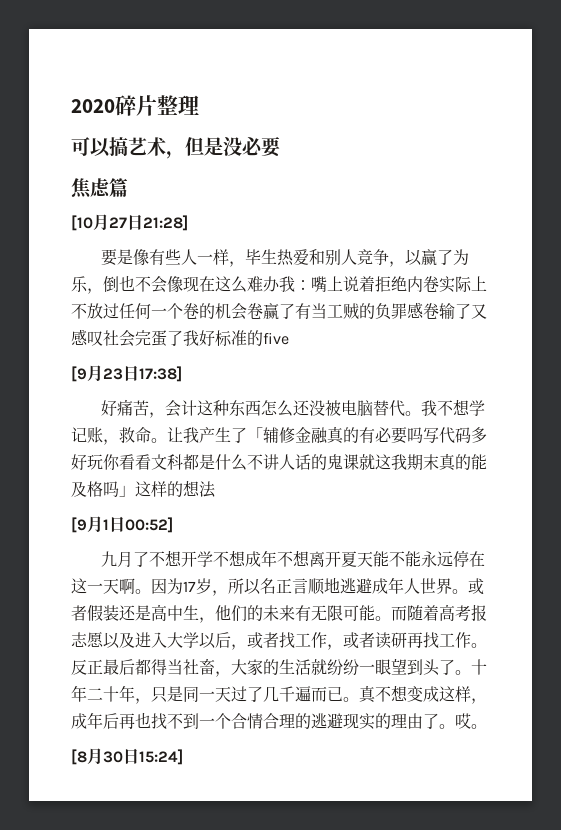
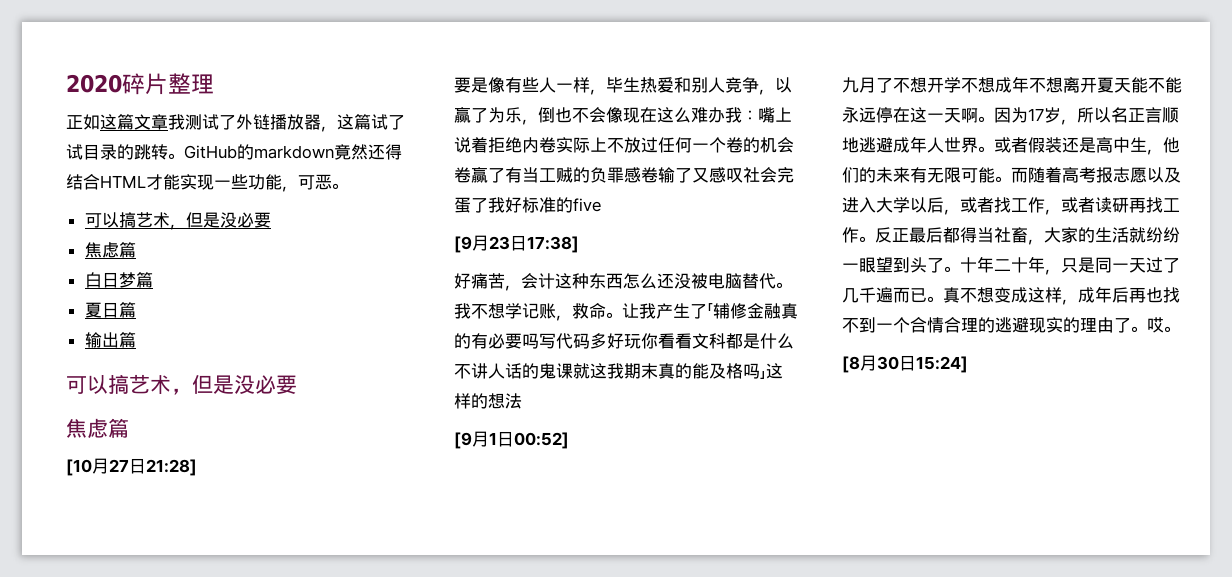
(199, 105) none -> [66,114,405,132] [66,144,402,160] [66,174,348,192] [84,212,271,230] [84,242,136,258] [84,272,153,288] [84,302,136,318] [84,332,136,348] // 正如这篇文章我测试了外链播放器，这篇试了试目录的跳转。GitHub的markdown竟然还得结合HTML才能实现一些功能，可恶。 // 可以搞艺术，但是没必要 // 焦虑篇 // 白日梦篇 // 夏日篇 // 输出篇

